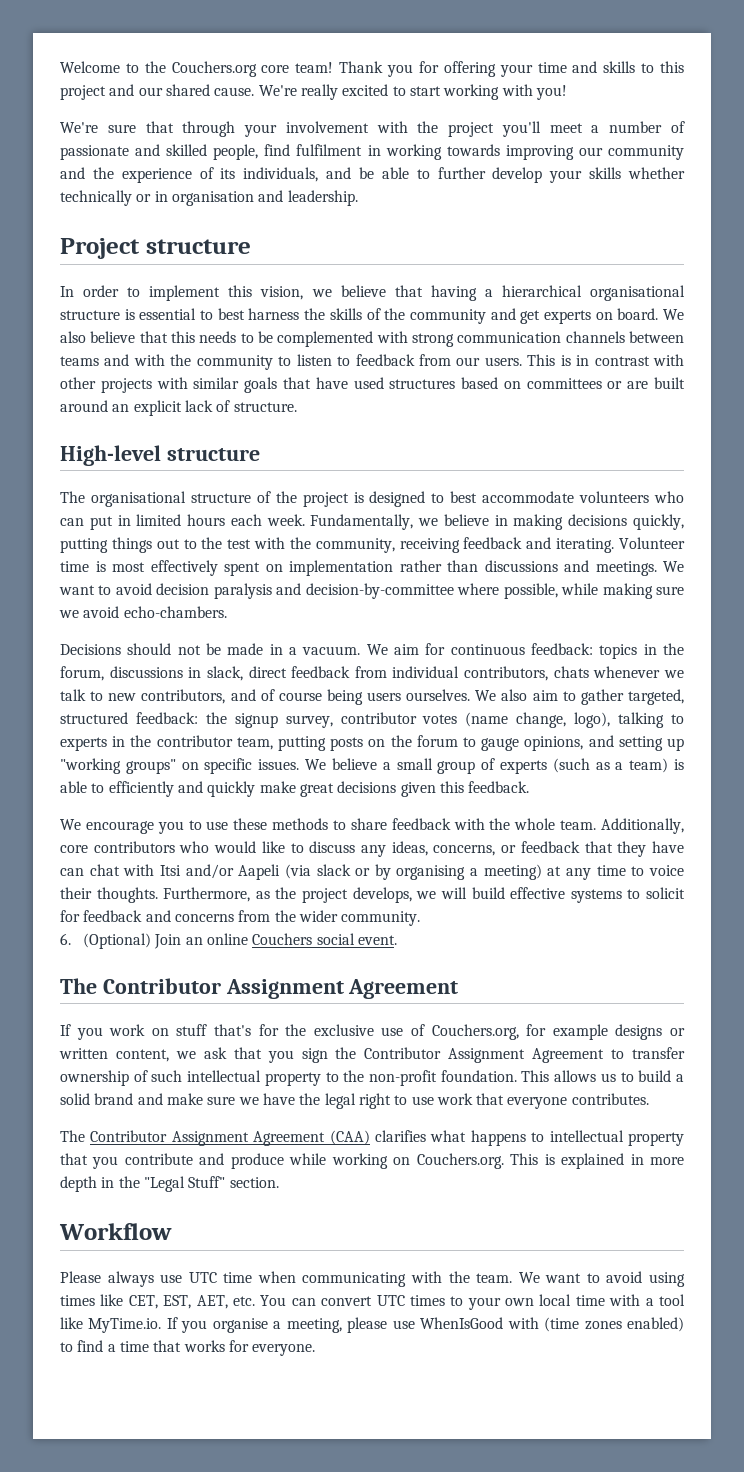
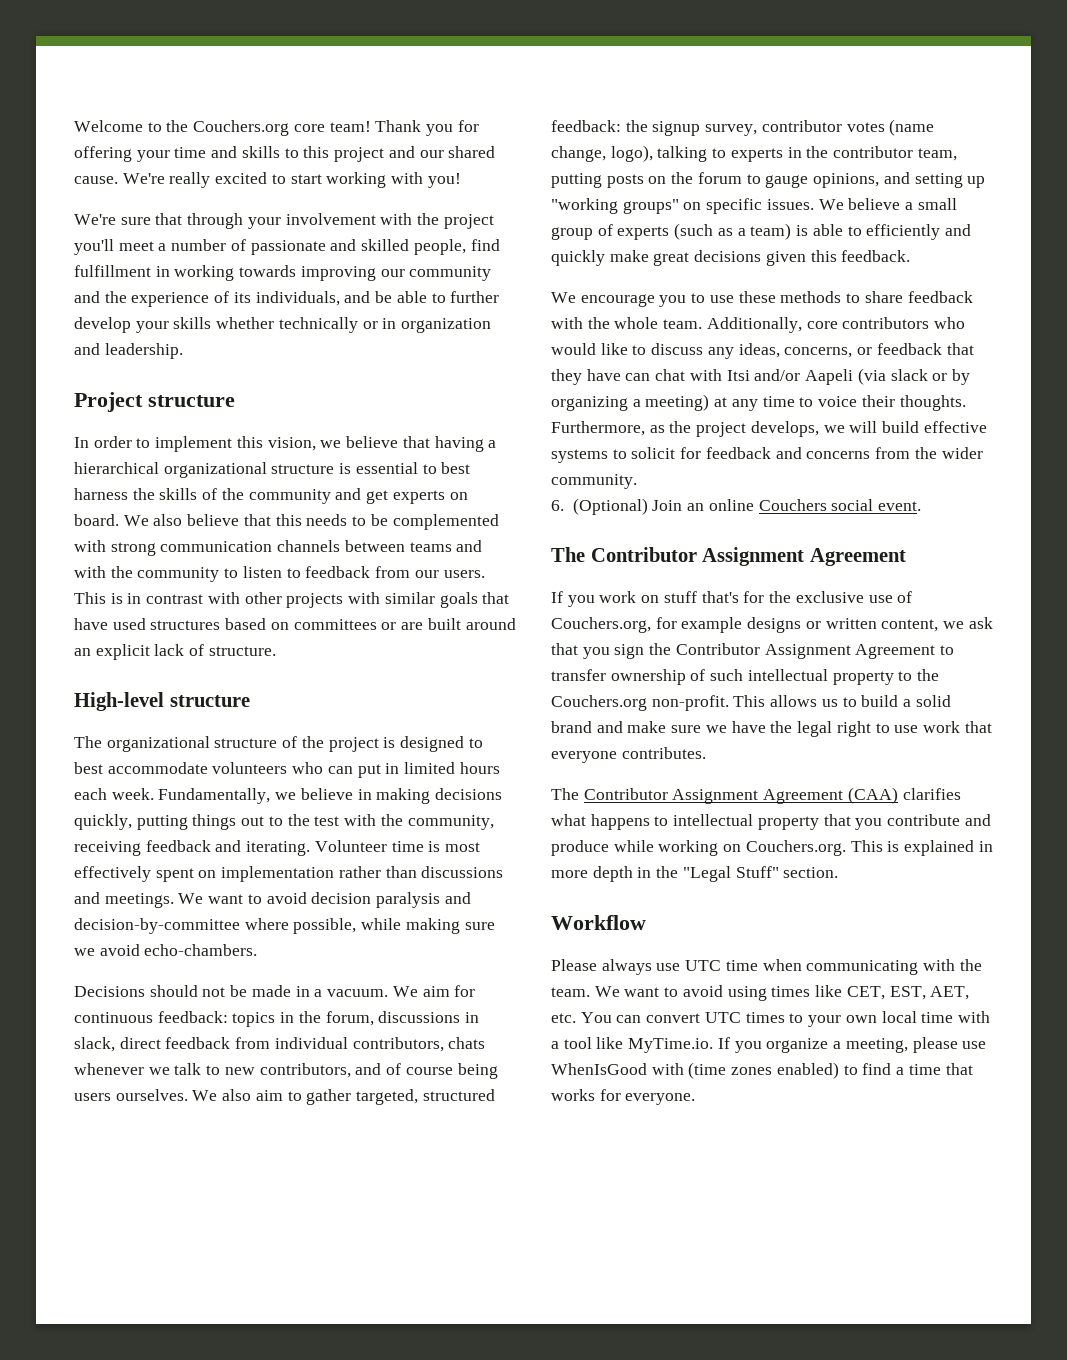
[296,144,363,156] fulfilment -> [74,265,151,277] fulfillment
[171,191,254,206] organisation -> [401,318,492,333] organization
[589,285,685,301] organisational -> [163,462,267,478] organizational
[90,491,186,507] organisational -> [106,736,210,752] organizational
[396,865,466,880] organising -> [551,396,628,411] organizing
[369,1070,517,1086] non-profit foundation. -> [551,695,729,711] Couchers.org non-profit.
[212,1318,268,1333] organise -> [766,1038,829,1053] organize

